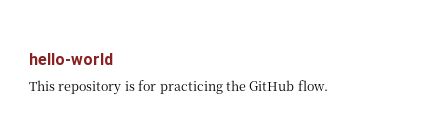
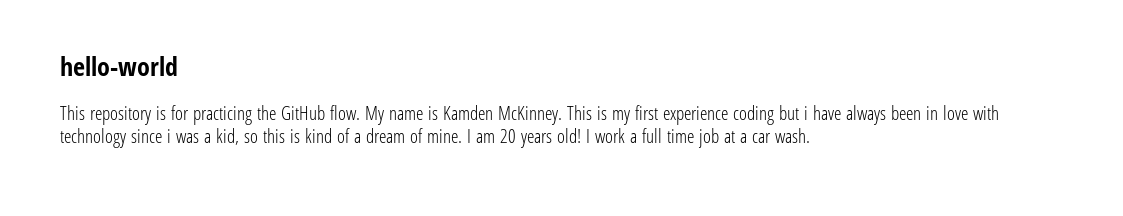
(328, 85) none -> [364,105,999,125] [60,128,810,148] My name is Kamden McKinney. This is my first experience coding but i have always been in love with technology since i was a kid, so this is kind of a dream of mine. I am 20 years old! I work a full time job at a car wash.

